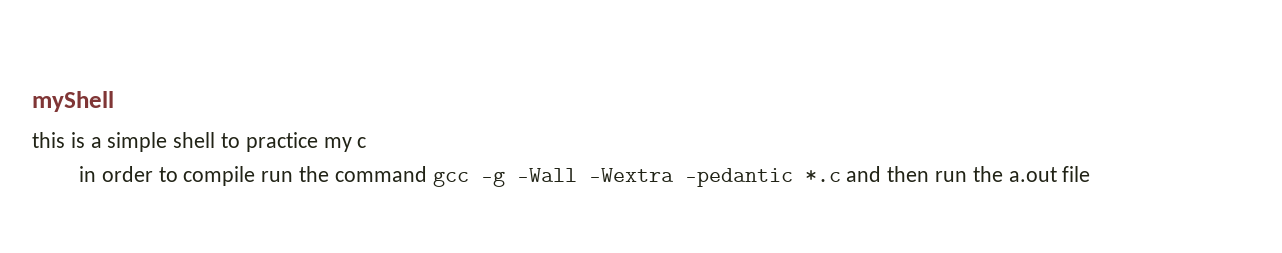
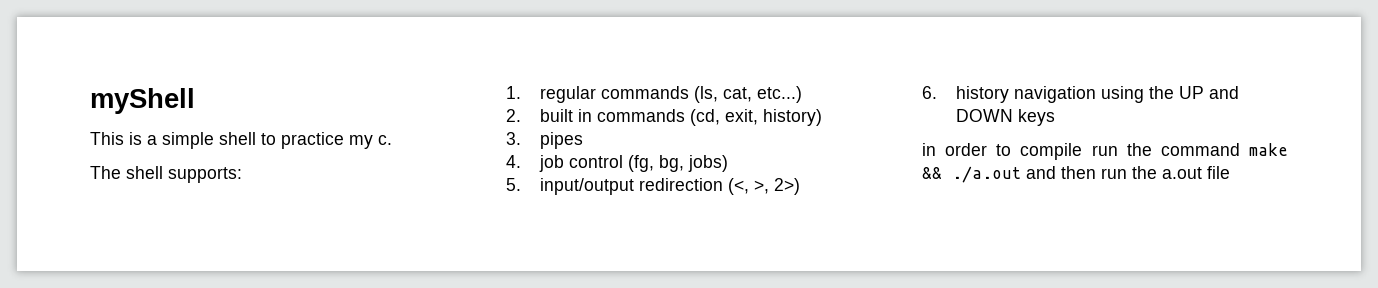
[32,132,65,148] this -> [90,132,124,145] This
[357,137,367,148] c -> [378,135,392,145] [90,166,242,183] [506,86,803,103] [506,109,823,126] [506,132,584,149] [506,155,729,172] [506,178,801,195] [922,86,1240,103] [956,109,1056,126] c. // The shell supports: // 1. regular commands (ls, cat, etc...) // 2. built in commands (cd, exit, history) // 3. pipes // 4. job control (fg, bg, jobs) // 5. input/output redirection (<, >, 2>) // 6. history navigation using the UP and DOWN keys
[432,168,841,187] gcc -g -Wall -Wextra -pedantic *.c -> [1249,143,1288,156] [922,166,1021,183] make && ./a.out

